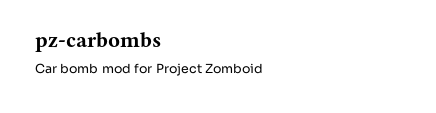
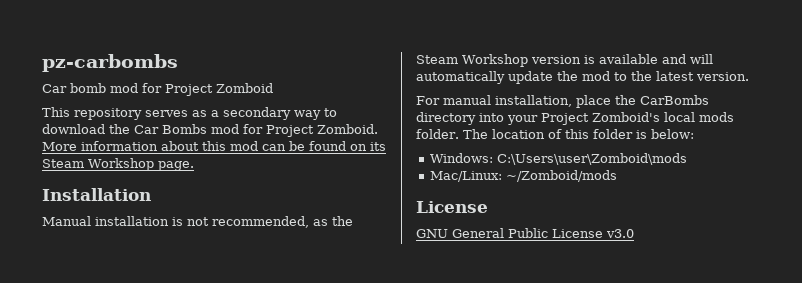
(263, 68) none -> [42,107,337,120] [42,124,378,137] [42,141,386,151] [42,158,194,171] [42,188,151,201] [42,216,353,228] [416,54,713,67] [416,71,749,84] [416,95,709,108] [416,112,734,125] [416,129,694,139] [430,153,688,165] [430,170,618,182] [416,201,488,213] [416,228,634,238] // This repository serves as a secondary way to download the Car Bombs mod for Project Zomboid. More information about this mod can be found on its Steam Workshop page. // Installation // Manual installation is not recommended, as the Steam Workshop version is available and will automatically update the mod to the latest version. // For manual installation, place the CarBombs directory into your Project Zomboid's local mods folder. The location of this folder is below: // Windows: C:\Users\user\Zomboid\mods // Mac/Linux: ~/Zomboid/mods // License // GNU General Public License v3.0

